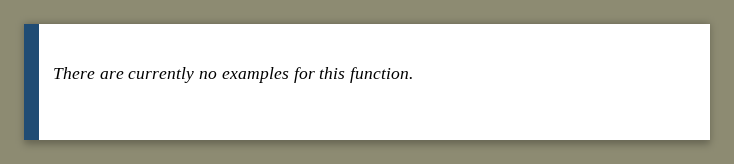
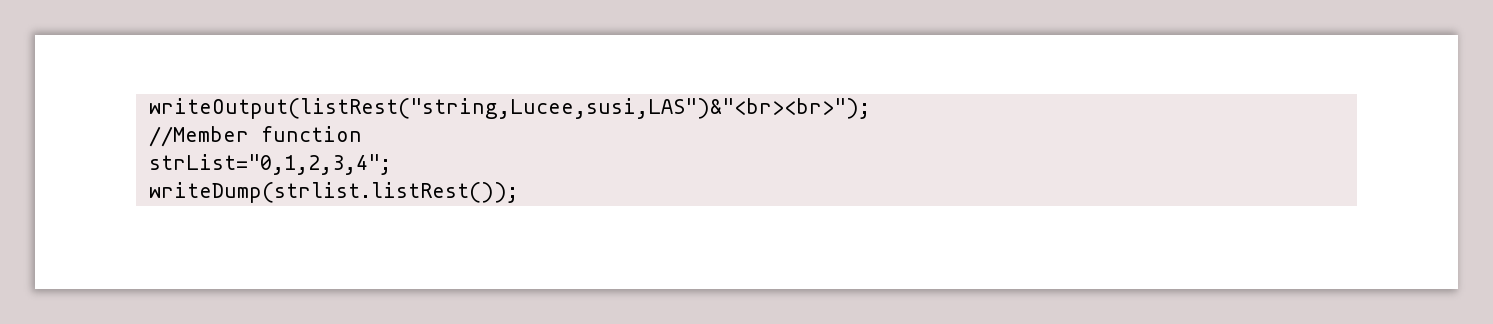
[53,67,414,83] There are currently no examples for this function. -> [148,98,870,119] [148,126,362,147] [148,154,391,175] [148,182,518,203] writeOutput(listRest("string,Lucee,susi,LAS")&"<br><br>"); // //Member function // strList="0,1,2,3,4"; // writeDump(strlist.listRest());

